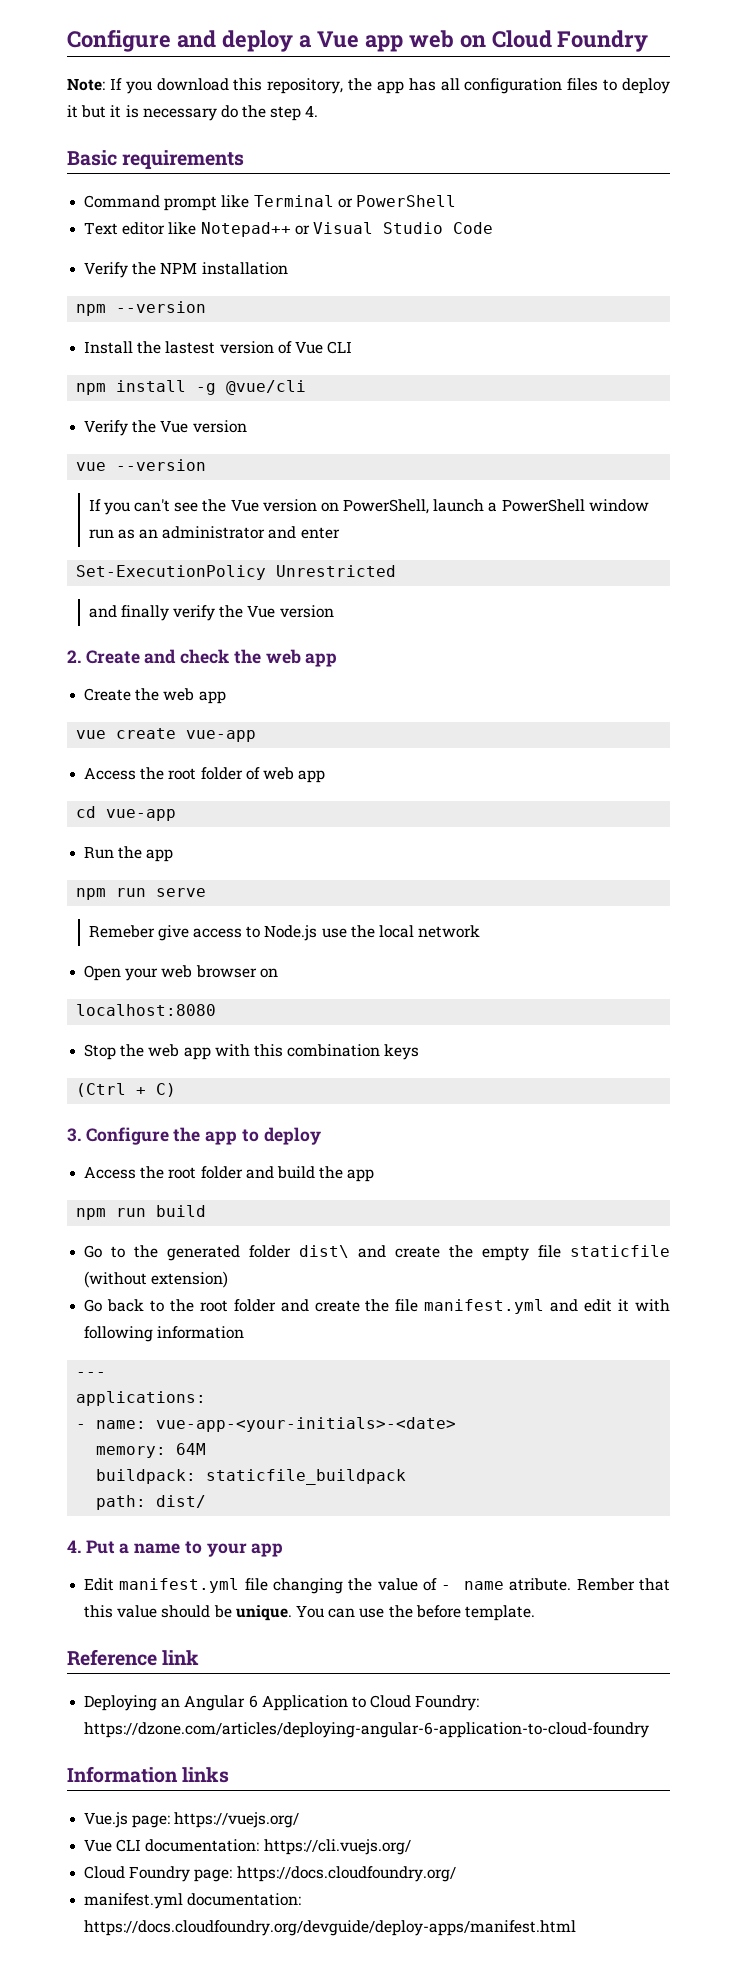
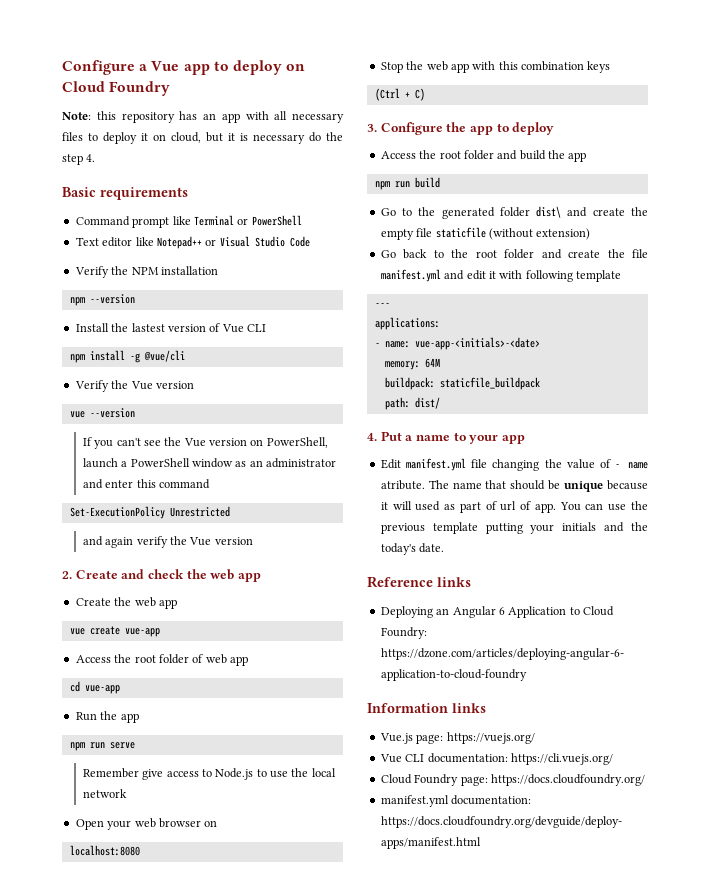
[67,30,293,52] Configure and deploy -> [62,60,135,75] Configure
[408,30,454,48] web -> [213,60,282,75] to deploy
[109,78,563,94] If you download this repository, the app has all configuration -> [96,111,344,123] this repository has an app with all necessary
(78, 111) none -> [153,132,201,143] on cloud,
[88,529,114,539] run -> (233, 463) none
(340, 533) none -> [136,479,210,489] this command
[120,605,169,621] finally -> [105,537,134,548] again
[88,925,155,938] Remeber -> [82,768,139,778] Remember
(318, 933) none -> [256,769,267,777] to
[157,1326,245,1339] information -> [576,270,621,282] template
[156,1417,457,1432] vue-app-<your-initials>-<date> -> [414,337,540,350] vue-app-<initials>-<date>
[576,1578,670,1591] [84,1605,535,1621] Rember that this value should be unique. You can use the before template. -> [428,480,648,492] [380,501,648,513] [380,522,648,534] [380,543,445,555] The name that should be unique because it will used as part of url of app. You can use the previous template putting your initials and the today's date.
[162,1650,200,1665] link -> [437,577,471,587] links

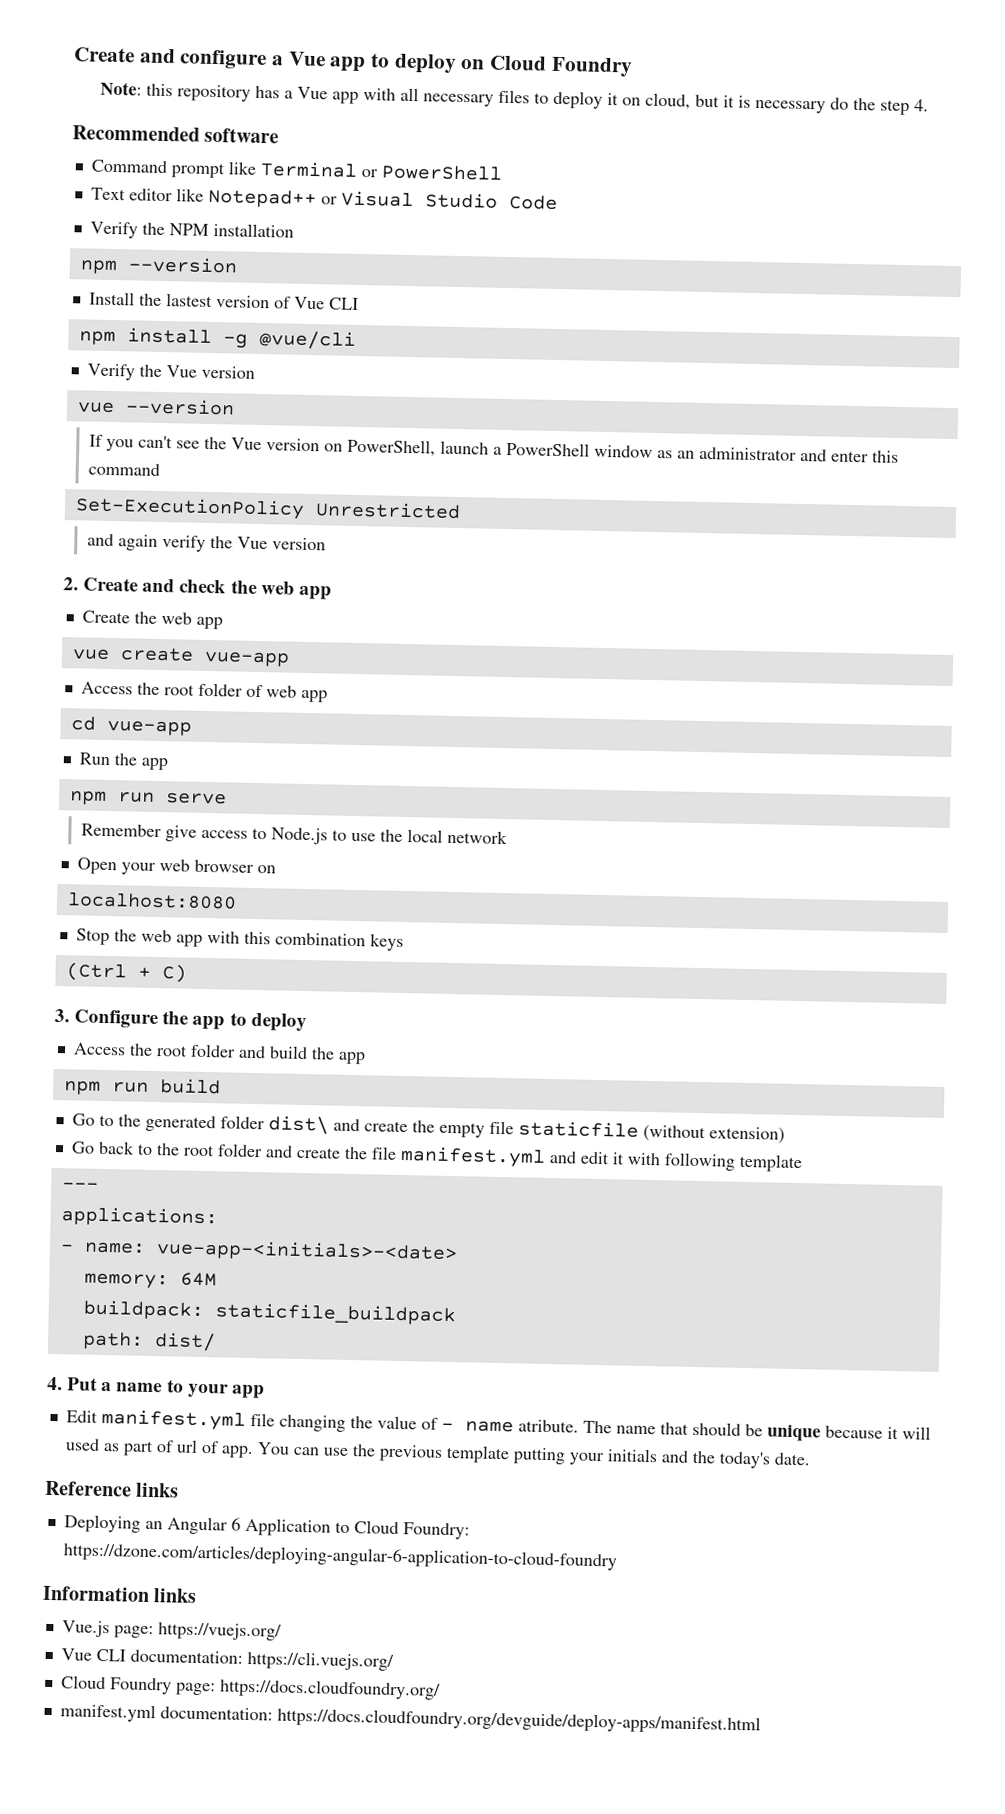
[62,60,135,75] Configure -> [74,47,268,70] Create and configure
[203,113,216,120] an -> [284,86,329,100] a Vue
[62,187,188,200] Basic requirements -> [72,125,280,144] Recommended software

